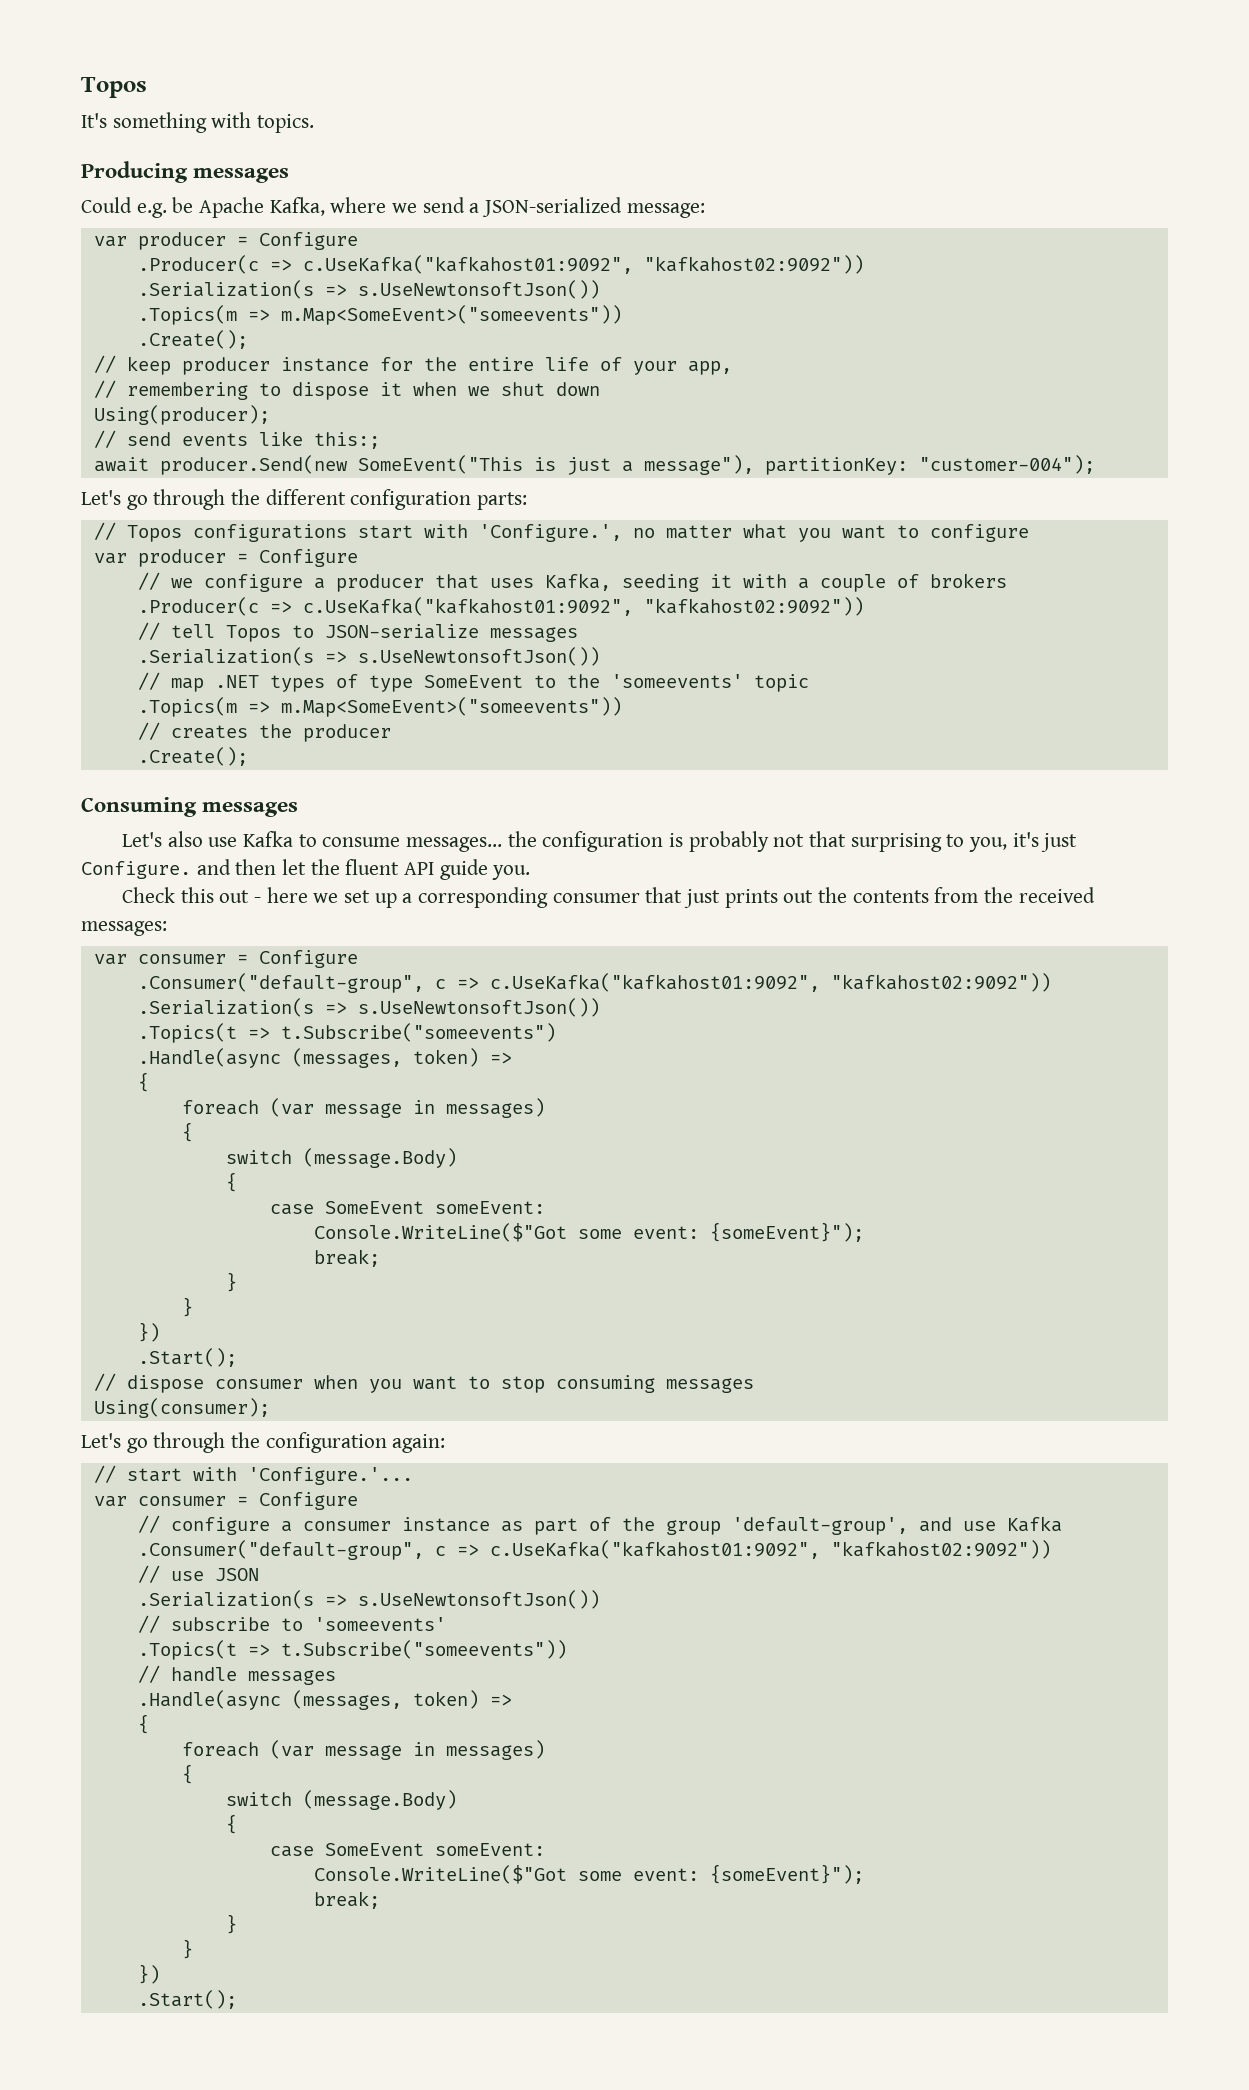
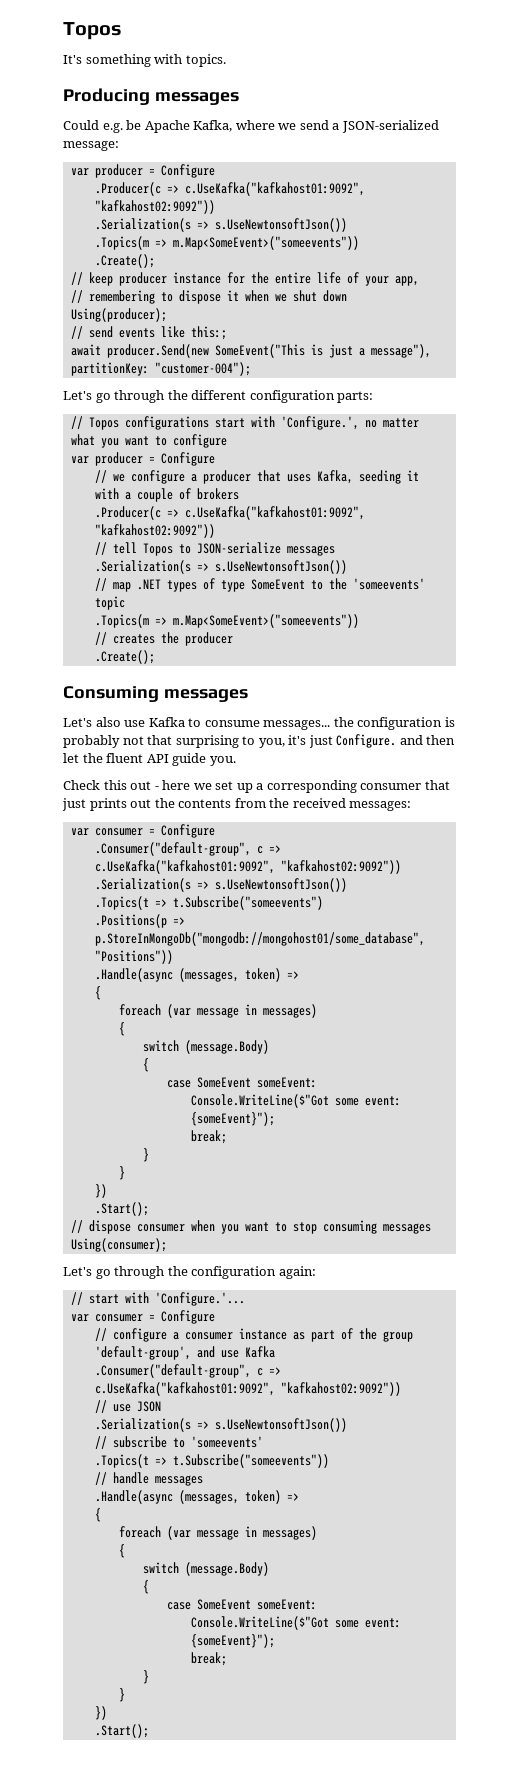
(556, 1032) none -> [94,914,185,928] [94,932,425,946] [94,950,173,964] // .Positions(p => p.StoreInMongoDb("mongodb://mongohost01/some_database", "Positions"))

